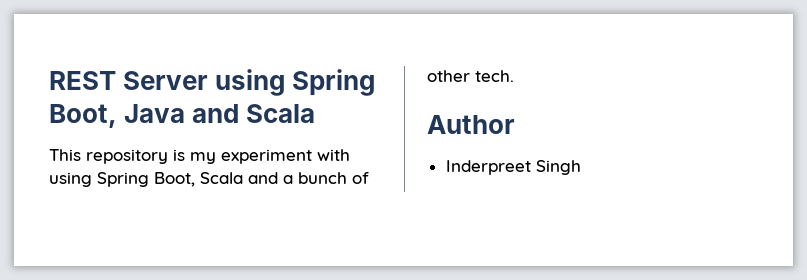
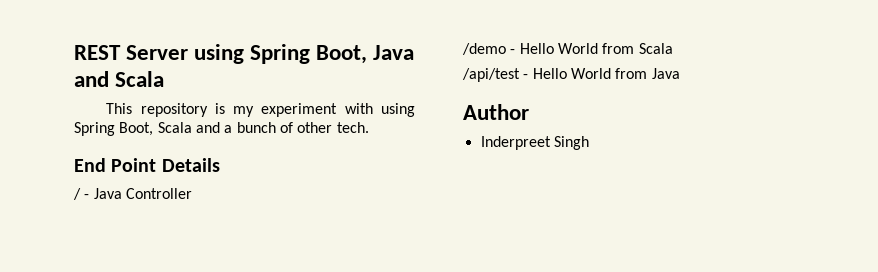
(514, 76) none -> [74,158,220,172] [73,188,192,200] [462,43,673,55] [462,68,680,82] // End Point Details // / - Java Controller // /demo - Hello World from Scala // /api/test - Hello World from Java

